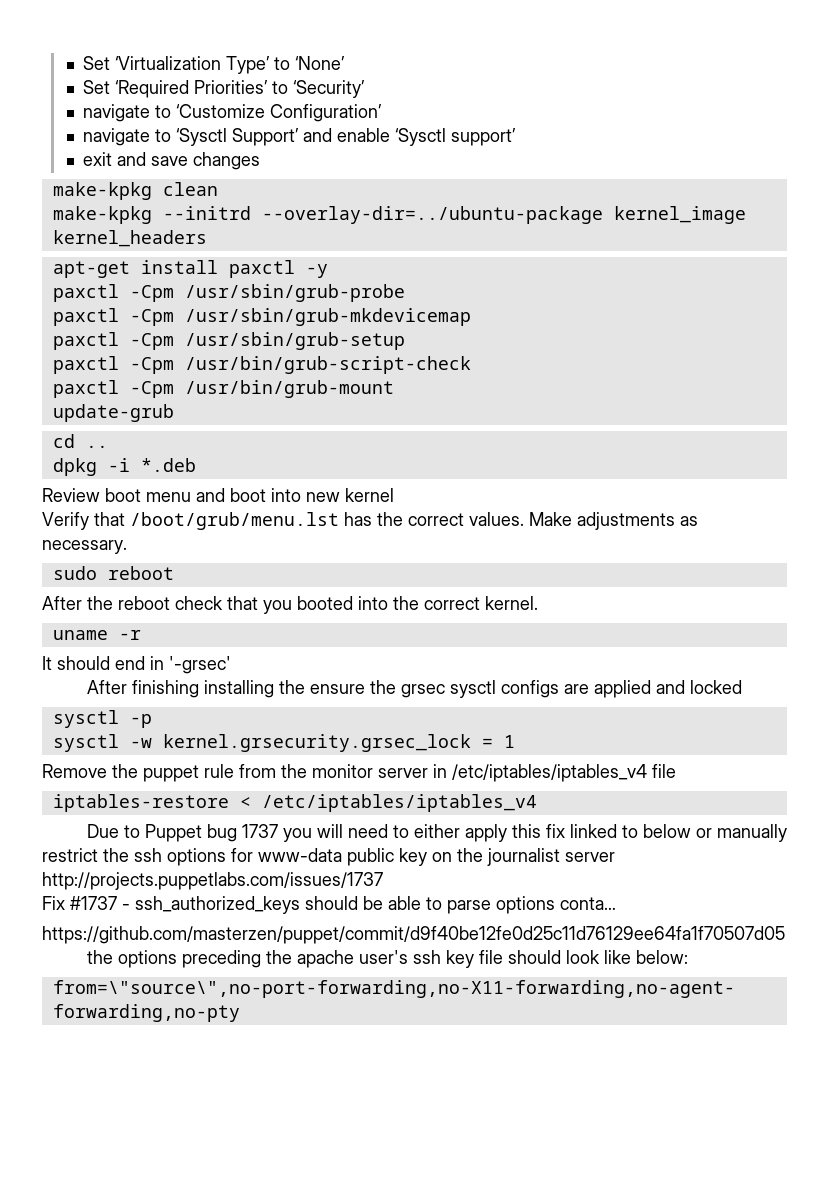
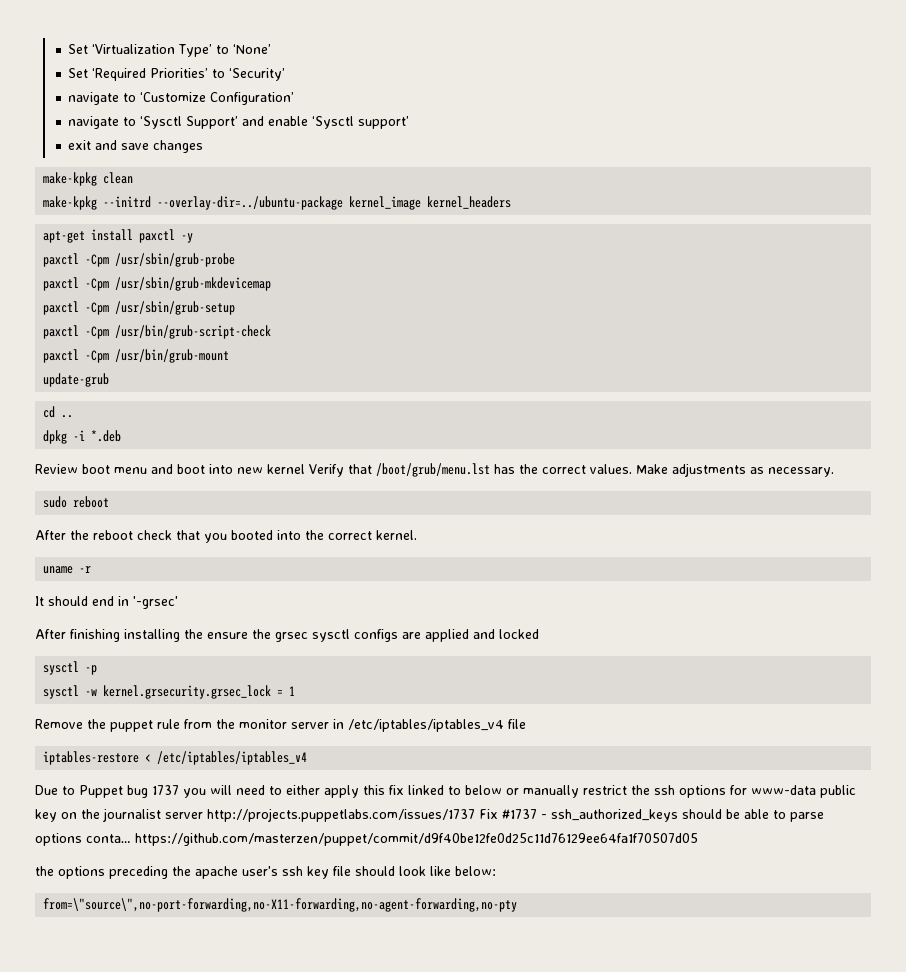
(394, 495) // -> (305, 469) none
(383, 881) // -> (475, 815) none
(616, 903) // -> (131, 838) none

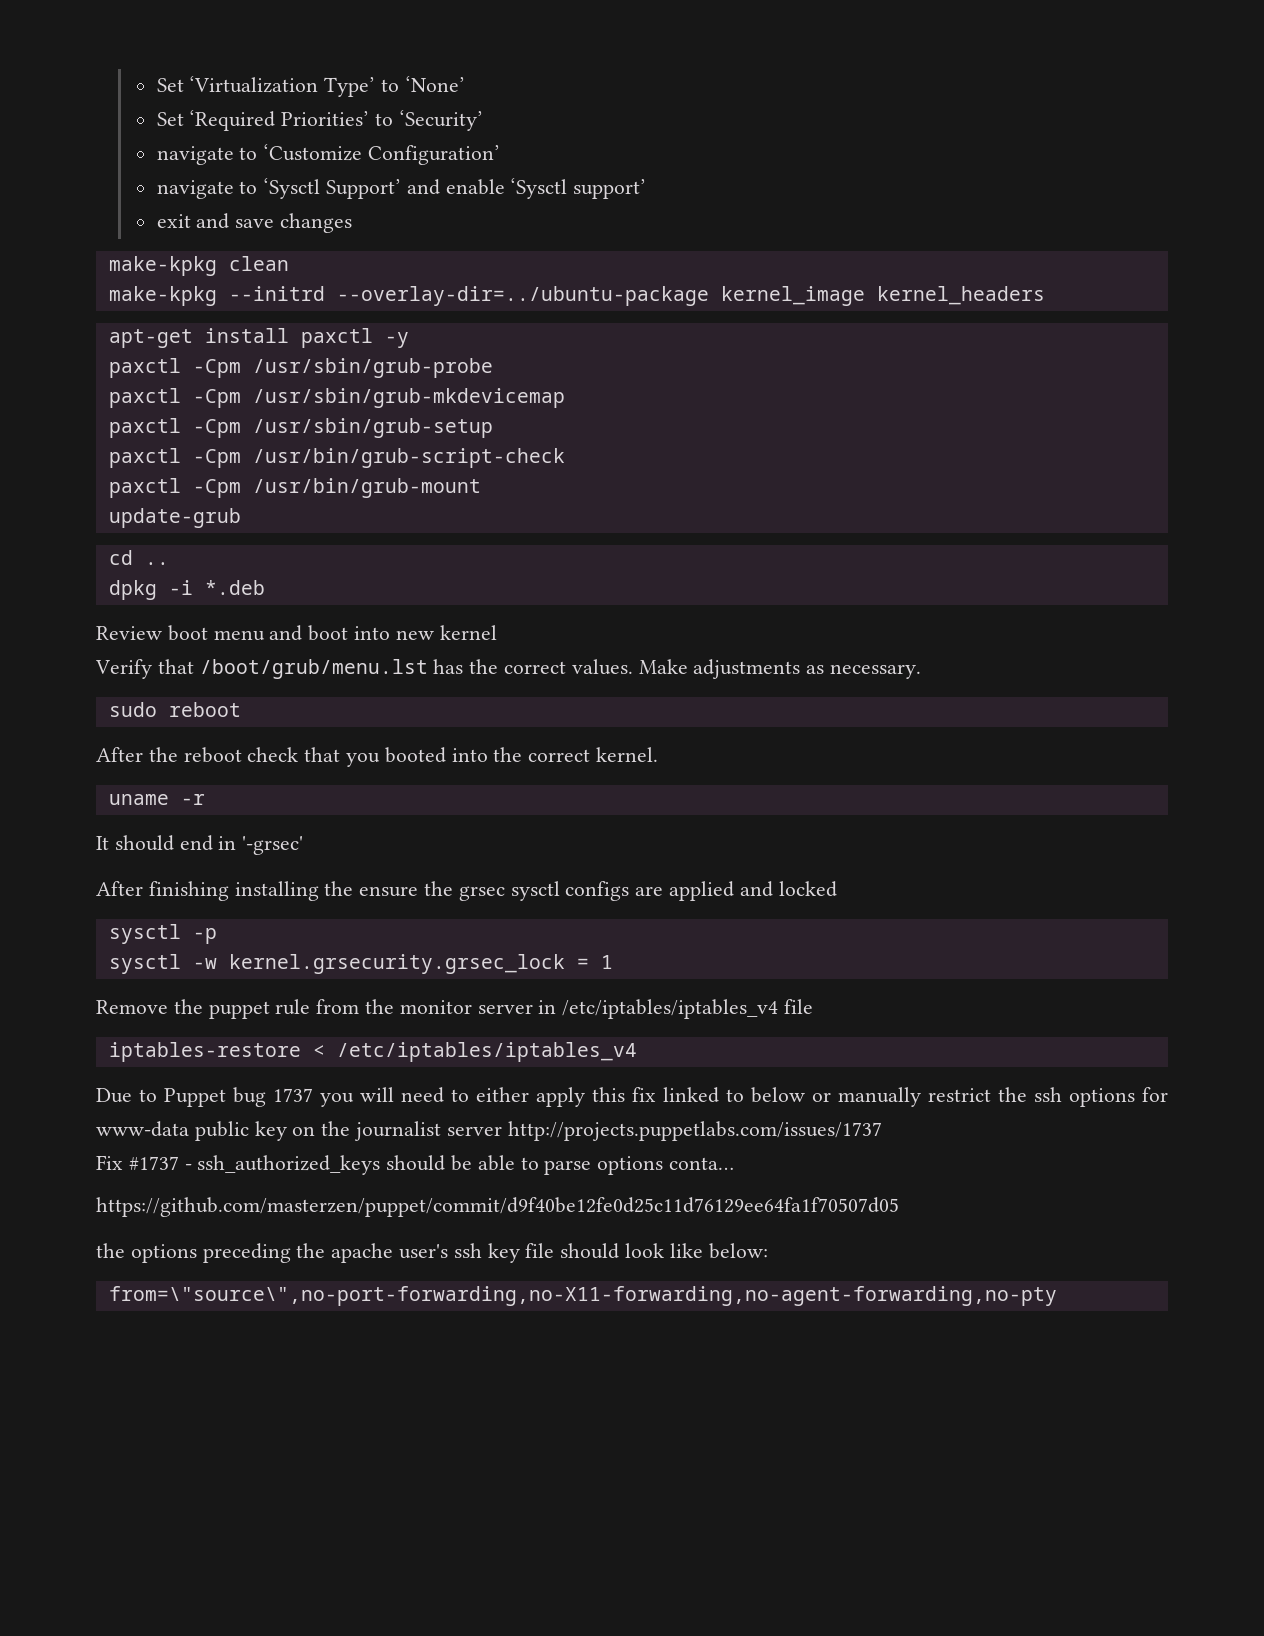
(305, 469) none -> (497, 632) //
(475, 815) none -> (882, 1131) //
(131, 838) none -> (735, 1163) //

